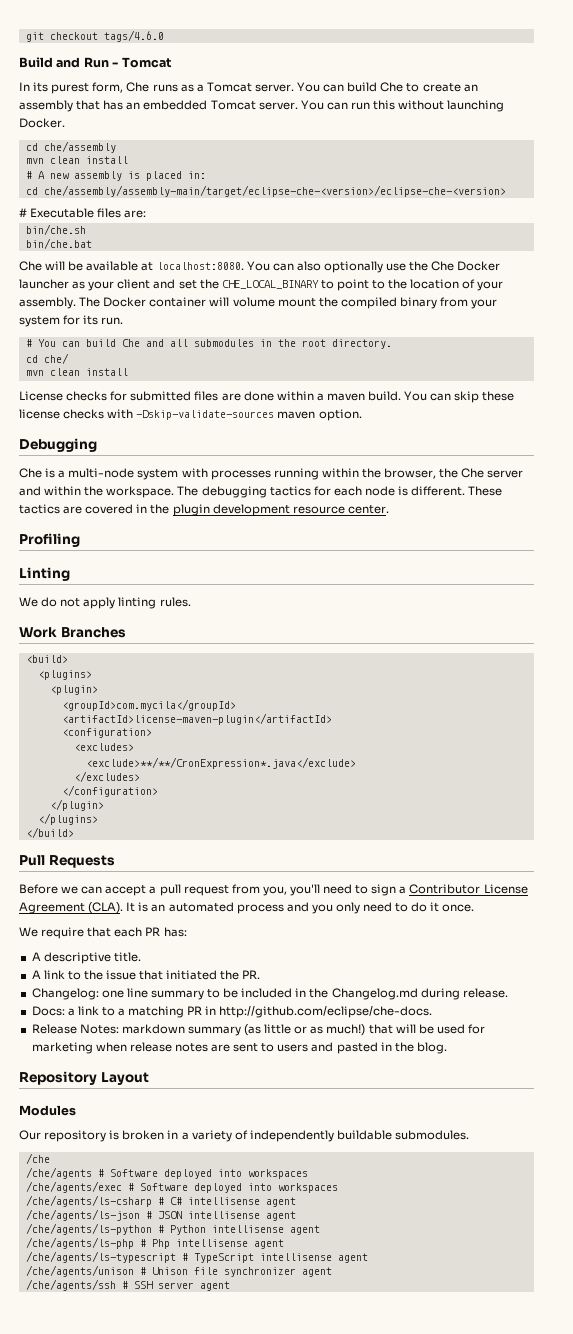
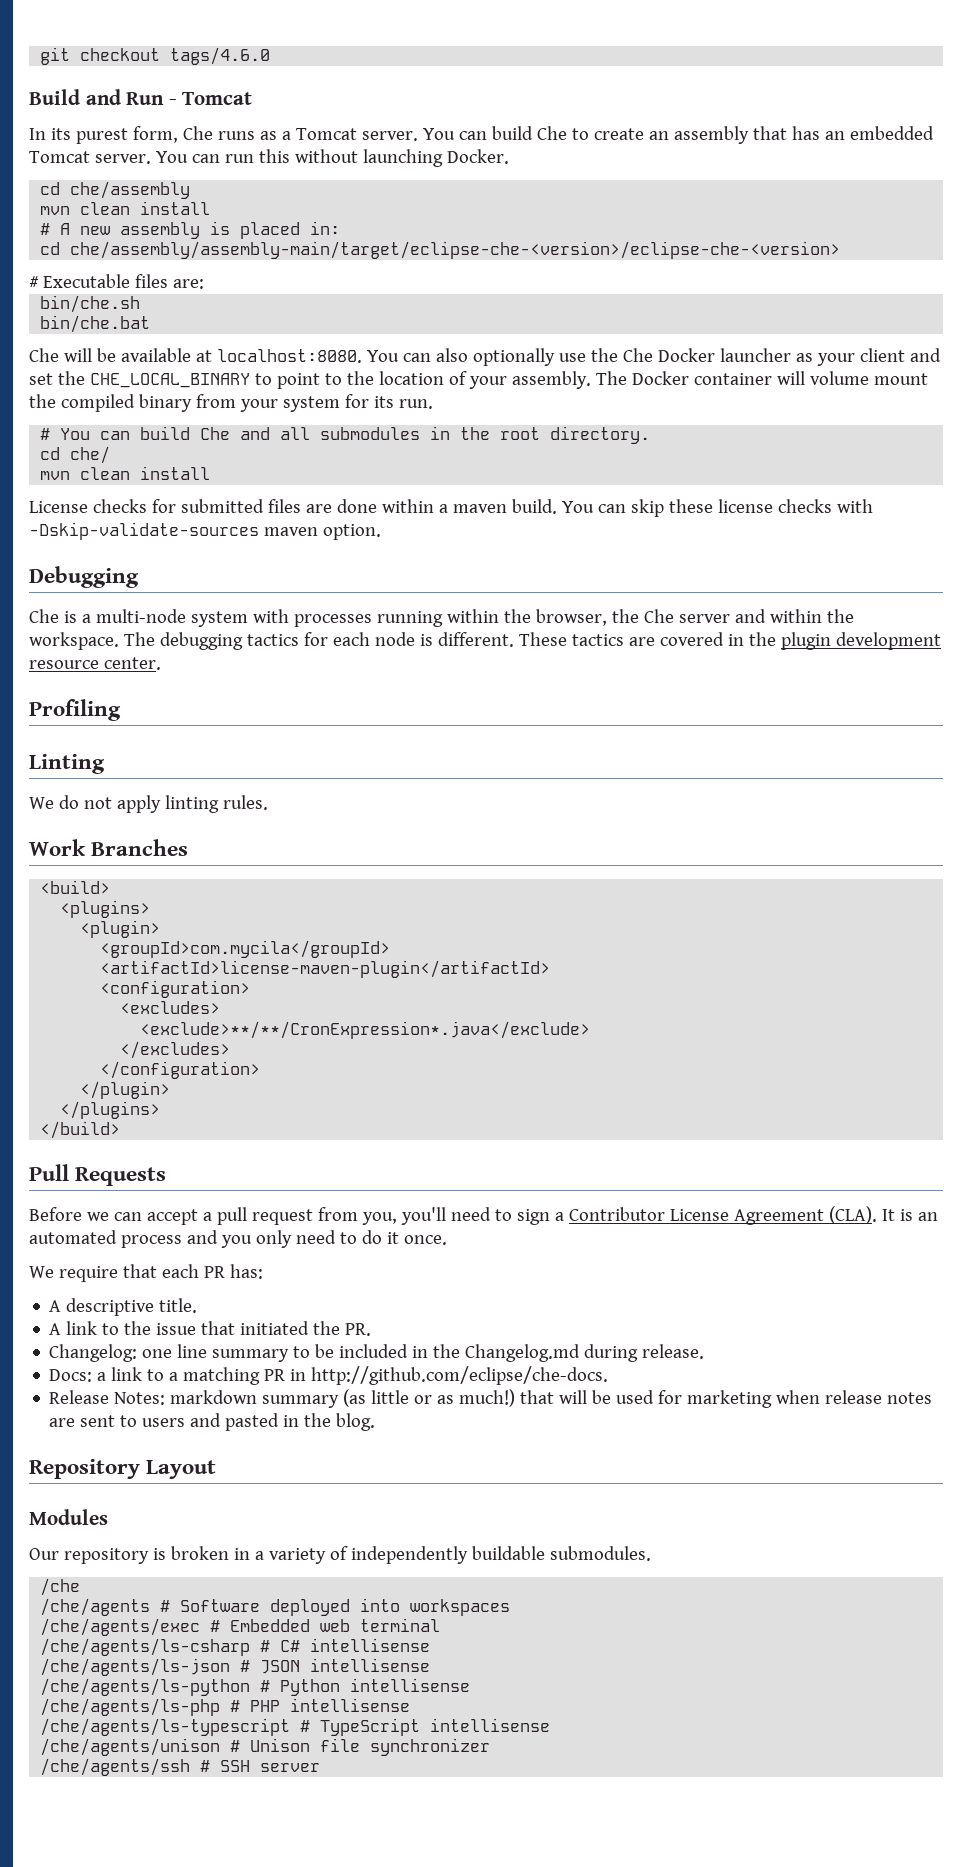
[139,1183,338,1193] Software deployed into workspaces -> [230,1618,441,1632] Embedded web terminal
[265,1197,296,1207] agent -> (431, 1645) none
[265,1211,296,1221] agent -> (431, 1665) none
[289,1225,320,1235] agent -> (471, 1685) none
[151,1239,284,1249] Php intellisense agent -> [250,1698,411,1712] PHP intellisense
[337,1253,368,1263] agent -> (551, 1725) none
[301,1267,332,1277] agent -> (491, 1747) none
[199,1281,230,1291] agent -> (321, 1767) none

